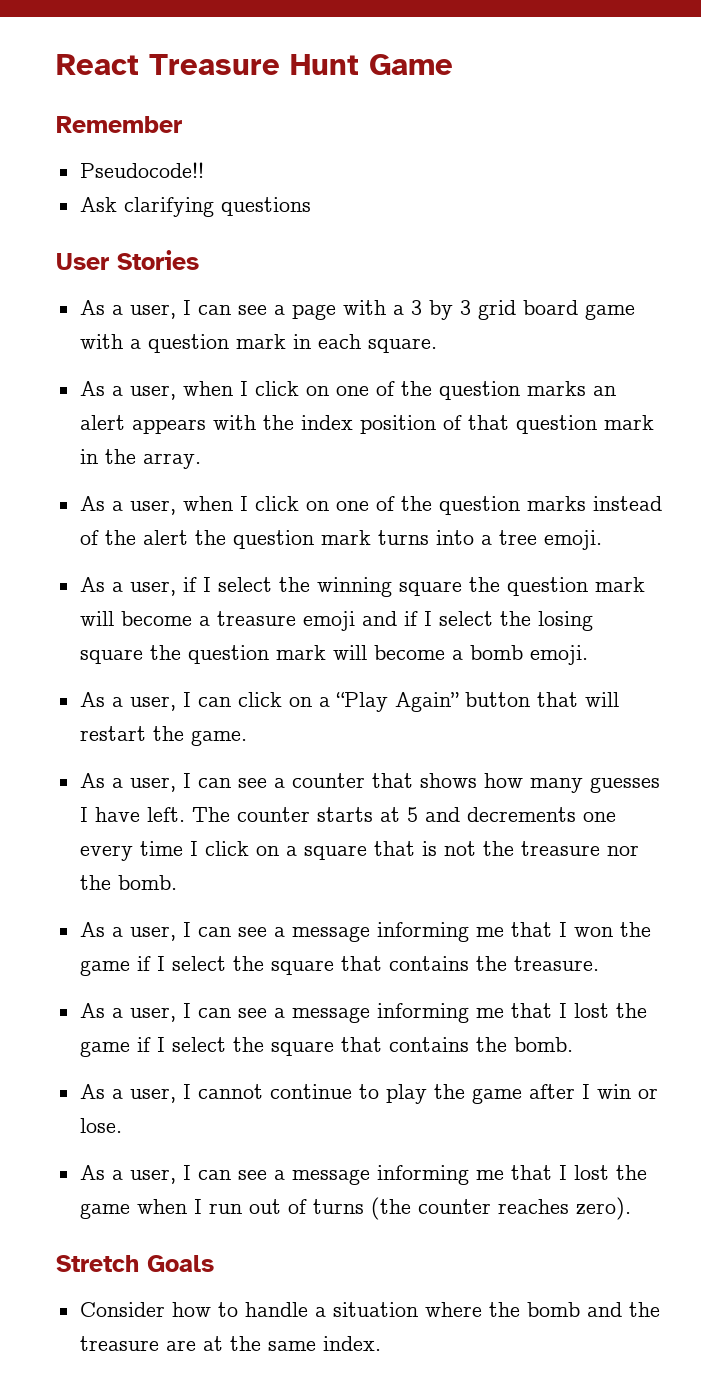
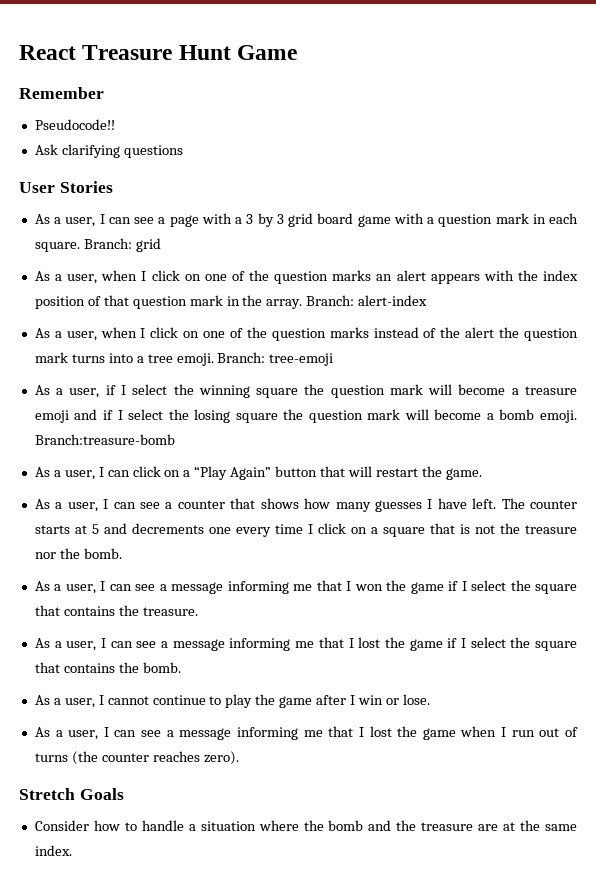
(437, 345) none -> [83,238,161,252] Branch: grid
(201, 461) none -> [306,295,428,306] Branch: alert-index
(602, 540) none -> [217,352,334,366] Branch: tree-emoji
(588, 655) none -> [34,434,175,445] Branch:treasure-bomb

